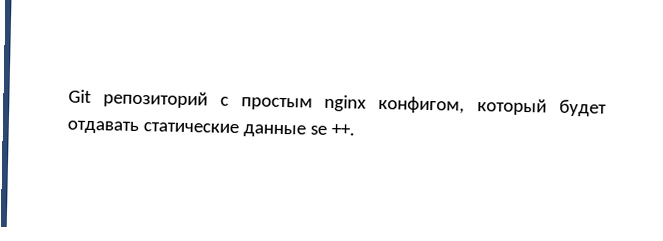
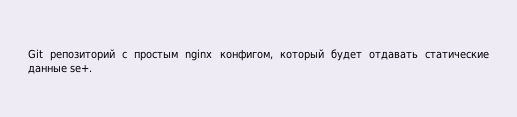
[309,123,355,136] se ++. -> [70,65,92,73] se+.

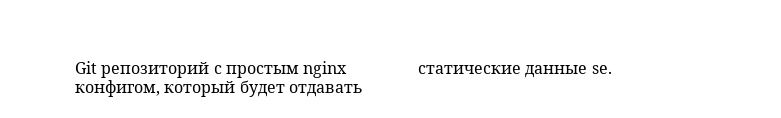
[70,65,92,73] se+. -> [591,65,612,74] se.

